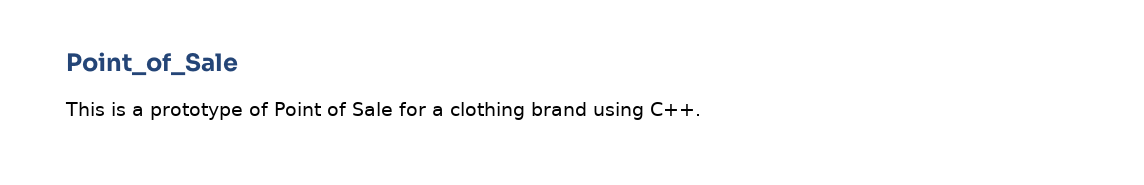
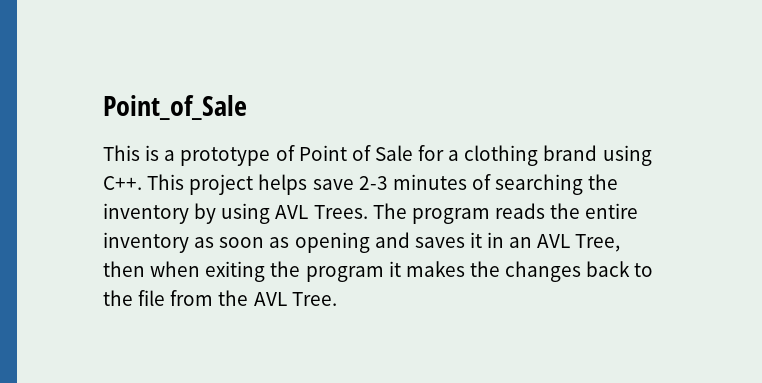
(701, 109) none -> [147,174,619,195] [103,203,639,224] [103,232,621,253] [103,261,654,282] [103,290,337,306] This project helps save 2-3 minutes of searching the inventory by using AVL Trees. The program reads the entire inventory as soon as opening and saves it in an AVL Tree, then when exiting the program it makes the changes back to the file from the AVL Tree.

